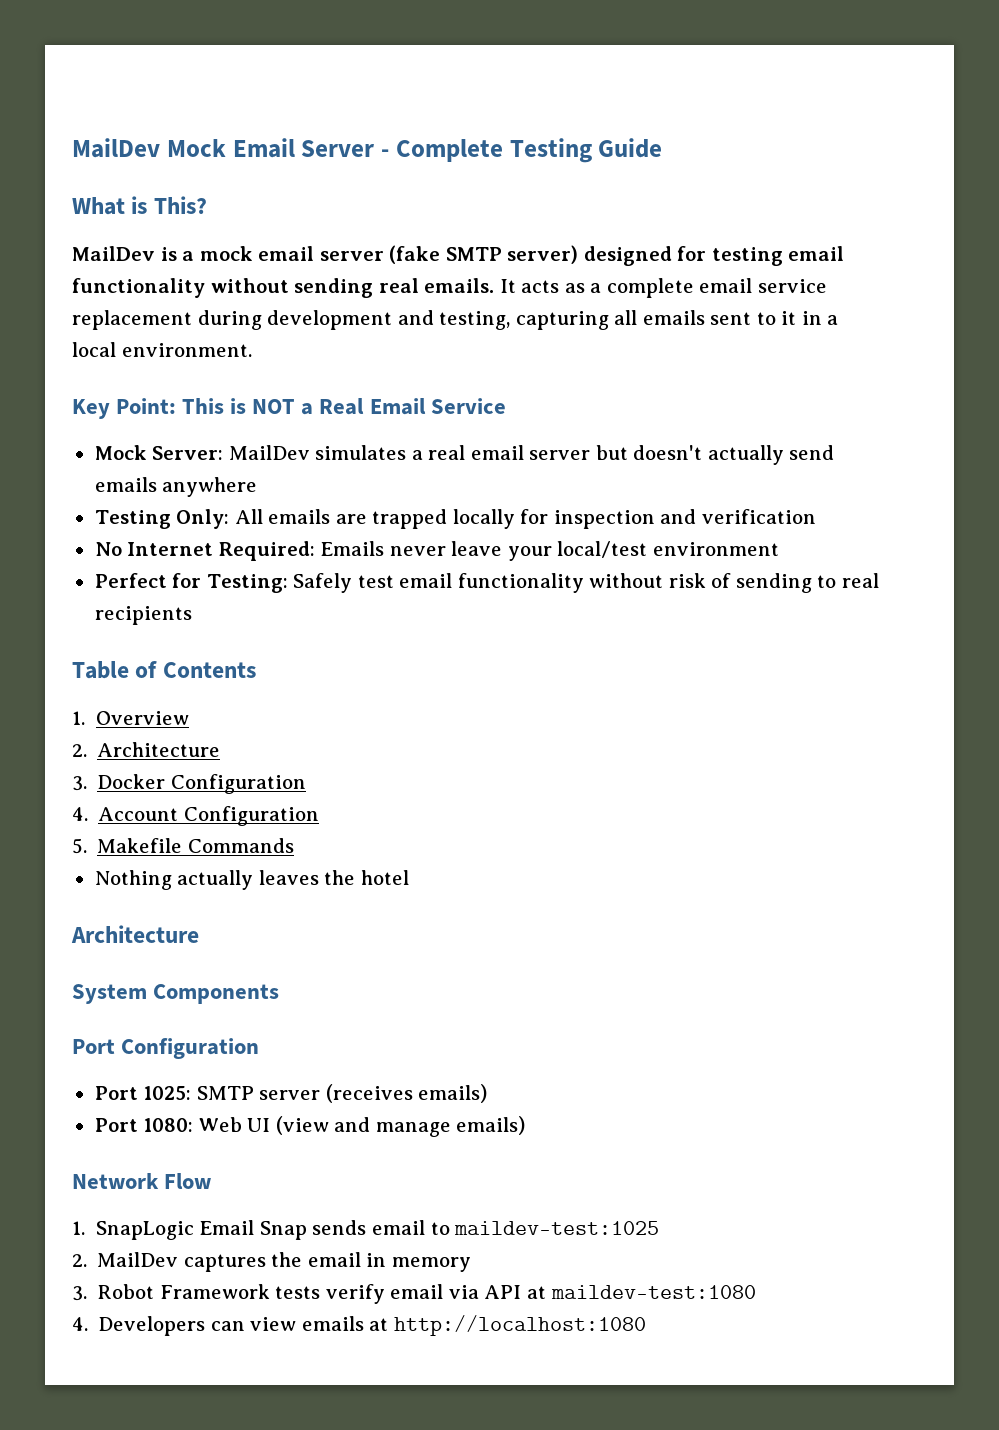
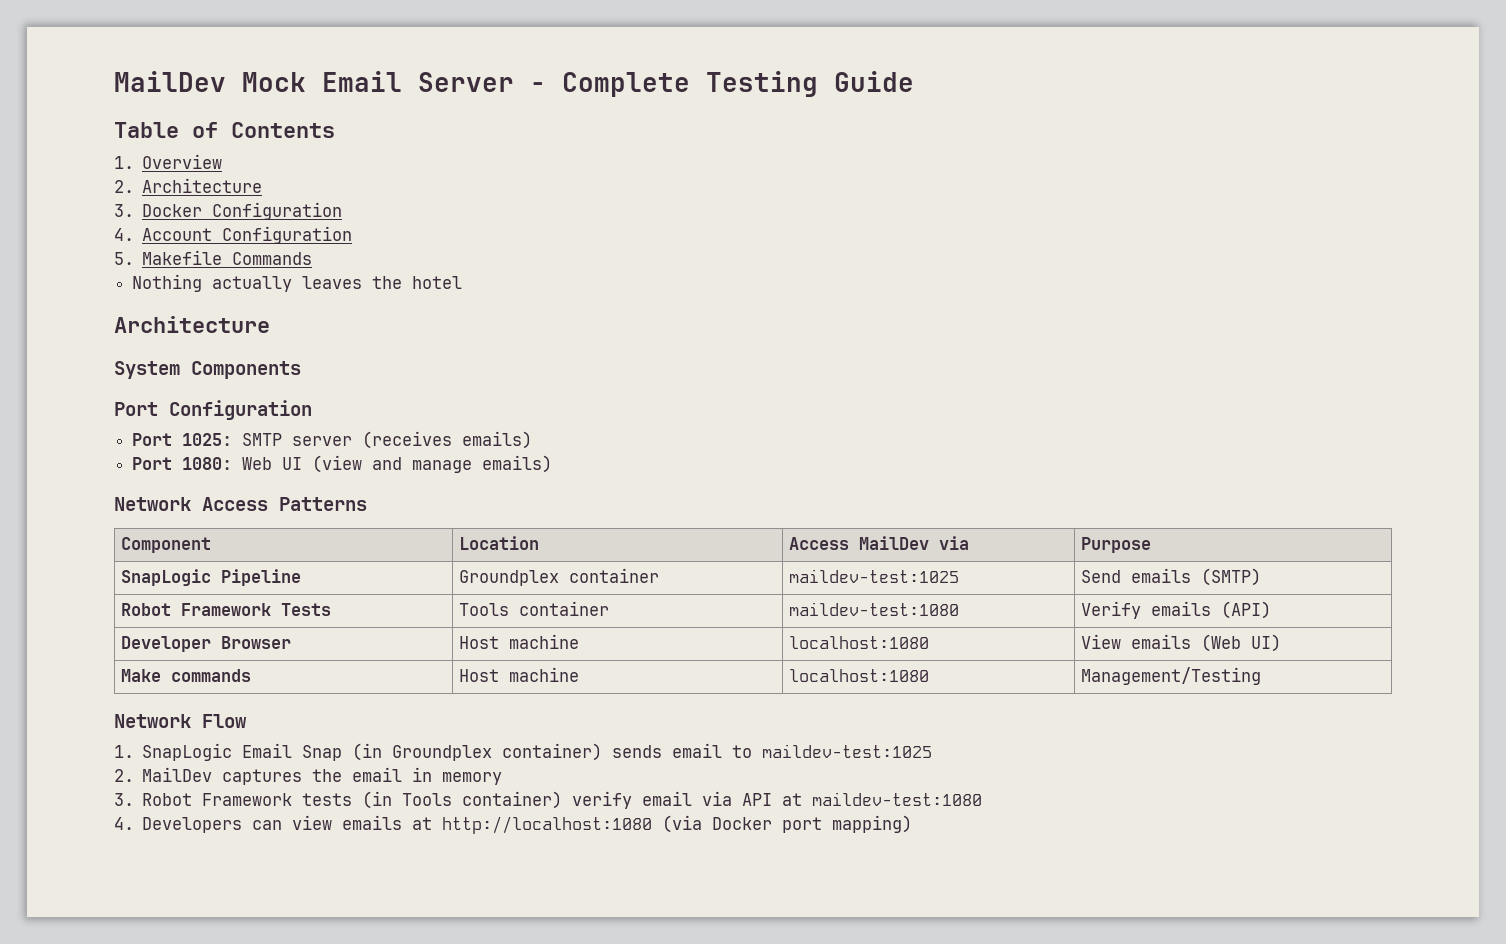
[72,196,207,215] [72,245,845,266] [72,278,827,298] [72,310,839,330] [72,342,252,357] [72,398,506,419] [94,445,835,465] [94,477,258,497] [94,509,816,529] [94,541,779,561] [94,573,879,593] [94,606,192,625] // What is This? // MailDev is a mock email server (fake SMTP server) designed for testing email functionality without sending real emails. It acts as a complete email service replacement during development and testing, capturing all emails sent to it in a local environment. // Key Point: This is NOT a Real Email Service // Mock Server: MailDev simulates a real email server but doesn't actually send emails anywhere // Testing Only: All emails are trapped locally for inspection and verification // No Internet Required: Emails never leave your local/test environment // Perfect for Testing: Safely test email functionality without risk of sending to real recipients -> (914, 81) none
(526, 1125) none -> [114,497,367,511] [120,537,211,553] [458,536,539,550] [788,536,969,550] [1080,537,1151,553] [120,569,301,586] [458,568,659,586] [788,569,959,583] [1080,568,1261,586] [120,603,331,616] [458,601,609,616] [788,602,959,616] [1080,601,1271,619] [120,636,291,652] [458,634,579,649] [788,636,929,649] [1080,634,1281,652] [120,669,251,682] [458,667,579,682] [788,669,929,682] [1080,667,1261,685] // Network Access Patterns // Component | Location | Access MailDev via | Purpose // SnapLogic Pipeline | Groundplex container | maildev-test:1025 | Send emails (SMTP) // Robot Framework Tests | Tools container | maildev-test:1080 | Verify emails (API) // Developer Browser | Host machine | localhost:1080 | View emails (Web UI) // Make commands | Host machine | localhost:1080 | Management/Testing
(307, 1230) none -> [352,743,603,761] (in Groundplex container)
(321, 1292) none -> [362,791,563,809] (in Tools container)
(646, 1325) none -> [662,815,913,833] (via Docker port mapping)

